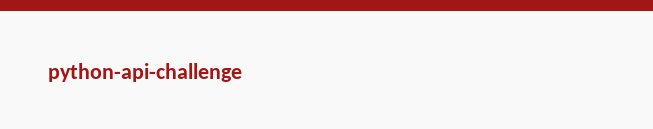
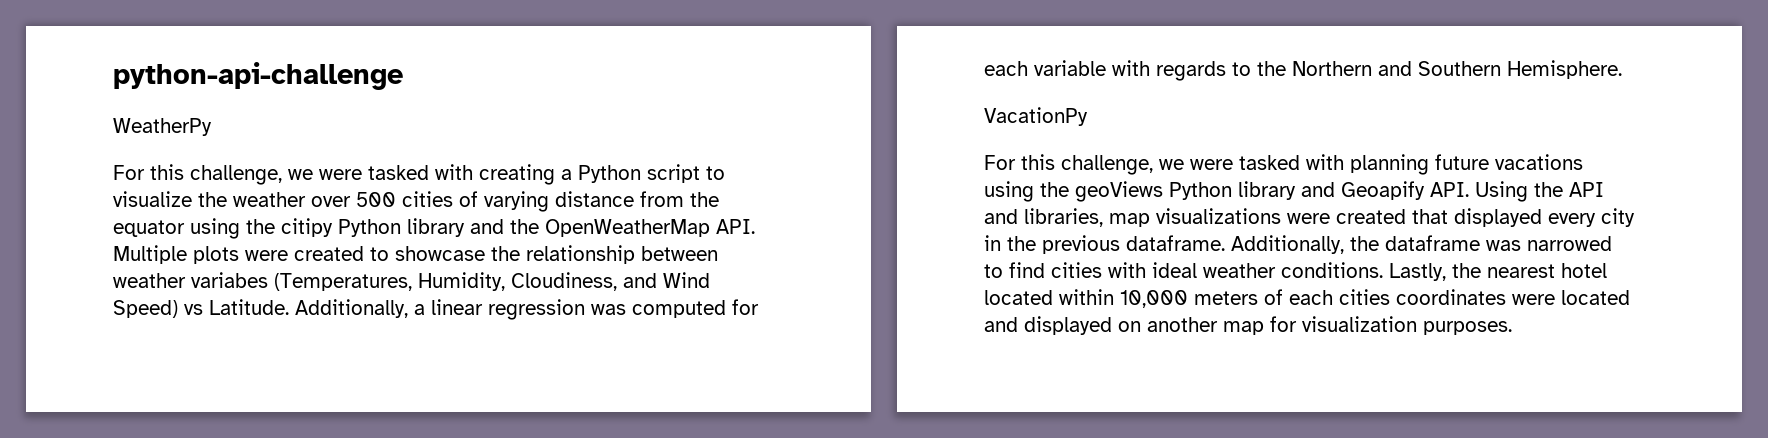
(242, 72) none -> [113,118,212,136] [113,164,725,185] [113,191,719,212] [113,218,755,239] [113,245,718,264] [113,272,710,291] [113,299,759,320] [984,60,1622,81] [984,107,1088,126] [984,154,1583,175] [984,181,1604,202] [984,208,1635,227] [984,235,1612,254] [984,262,1607,281] [984,289,1630,308] [984,316,1512,335] // WeatherPy // For this challenge, we were tasked with creating a Python script to visualize the weather over 500 cities of varying distance from the equator using the citipy Python library and the OpenWeatherMap API. Multiple plots were created to showcase the relationship between weather variabes (Temperatures, Humidity, Cloudiness, and Wind Speed) vs Latitude. Additionally, a linear regression was computed for each variable with regards to the Northern and Southern Hemisphere. // VacationPy // For this challenge, we were tasked with planning future vacations using the geoViews Python library and Geoapify API. Using the API and libraries, map visualizations were created that displayed every city in the previous dataframe. Additionally, the dataframe was narrowed to find cities with ideal weather conditions. Lastly, the nearest hotel located within 10,000 meters of each cities coordinates were located and displayed on another map for visualization purposes.

